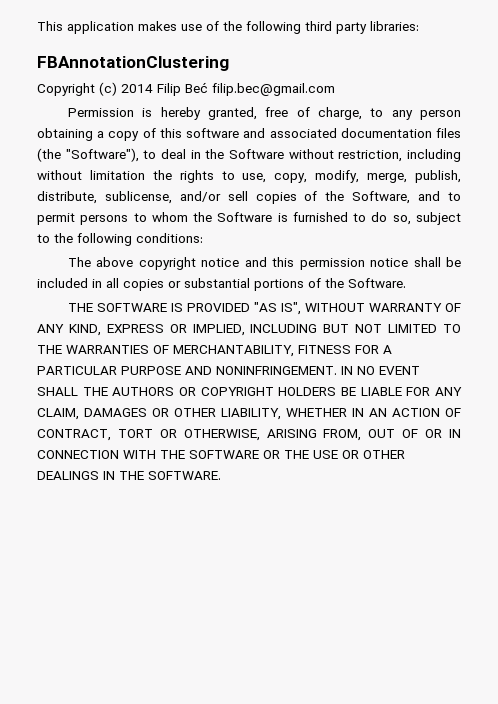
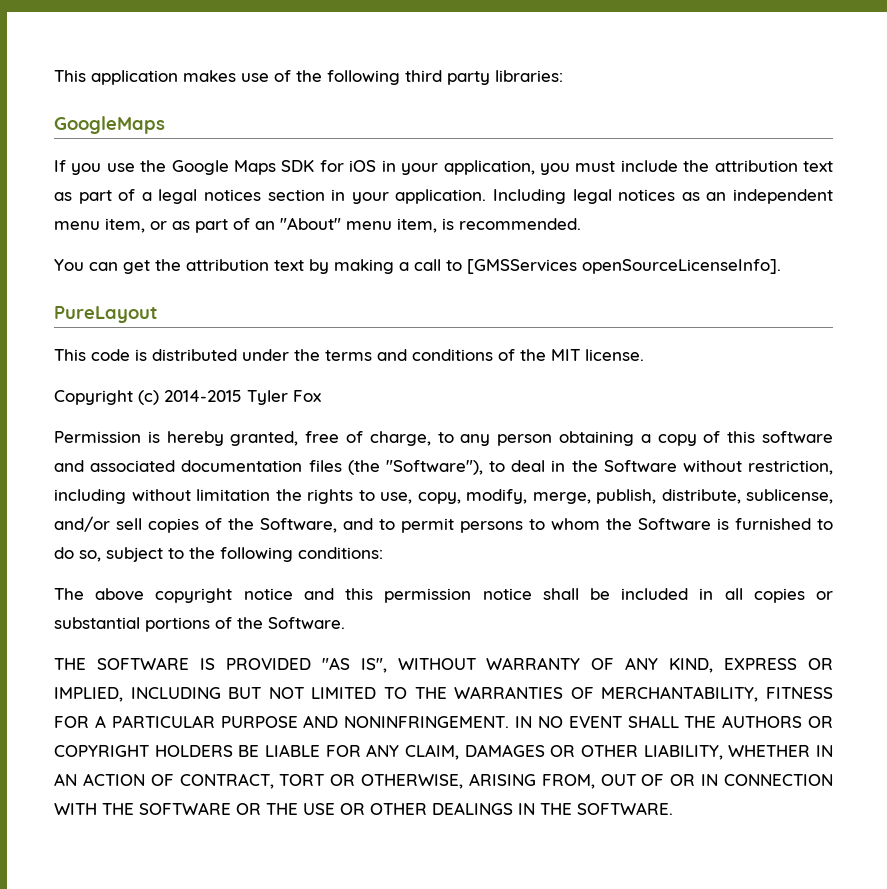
[37,56,229,71] [37,82,335,96] FBAnnotationClustering // Copyright (c) 2014 Filip Beć filip.bec@gmail.com -> [54,116,165,134] [54,160,833,175] [54,189,834,204] [54,217,581,233] [54,259,781,274] [54,306,158,323] [54,349,644,361] [54,390,321,405] GoogleMaps // If you use the Google Maps SDK for iOS in your application, you must include the attribution text as part of a legal notices section in your application. Including legal notices as an independent menu item, or as part of an "About" menu item, is recommended. // You can get the attribution text by making a call to [GMSServices openSourceLicenseInfo]. // PureLayout // This code is distributed under the terms and conditions of the MIT license. // Copyright (c) 2014-2015 Tyler Fox

